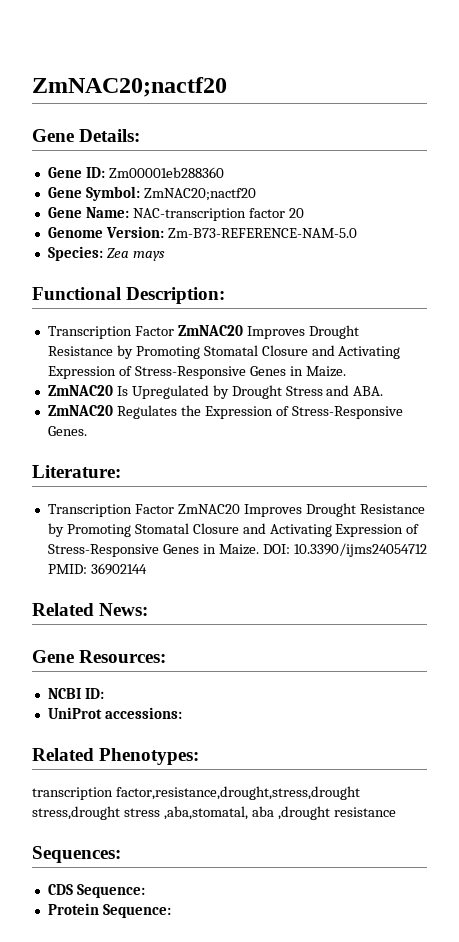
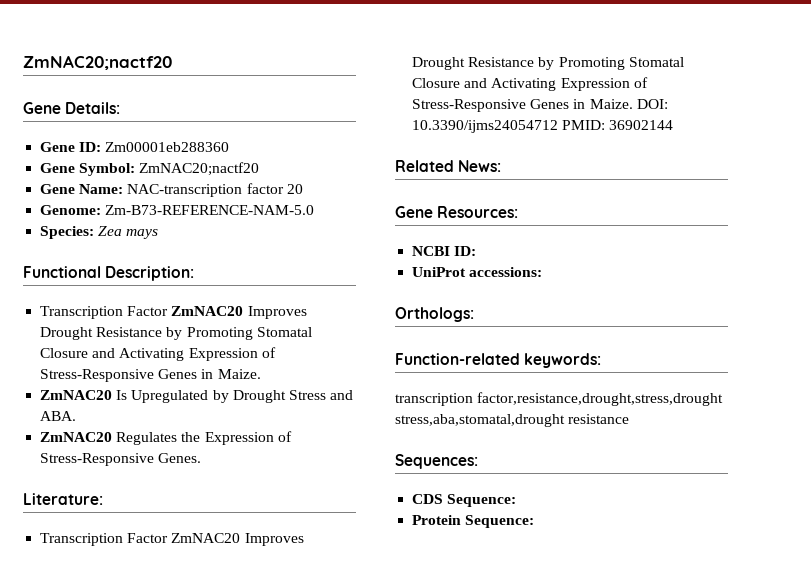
[47,226,164,238] Genome Version: -> [40,205,102,215] Genome:
[32,748,200,765] Related Phenotypes: -> [395,307,474,322] [395,353,602,368] Orthologs: // Function-related keywords:
[32,806,330,820] stress,drought stress ,aba,stomatal, aba ,drought -> [395,414,565,427] stress,aba,stomatal,drought

